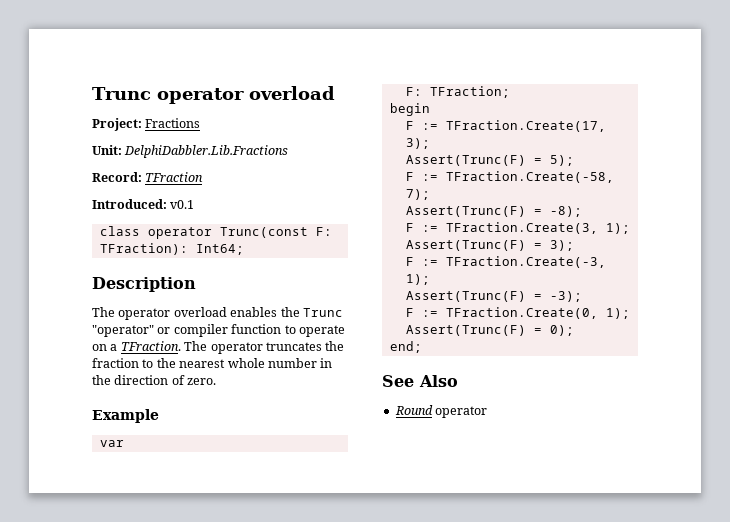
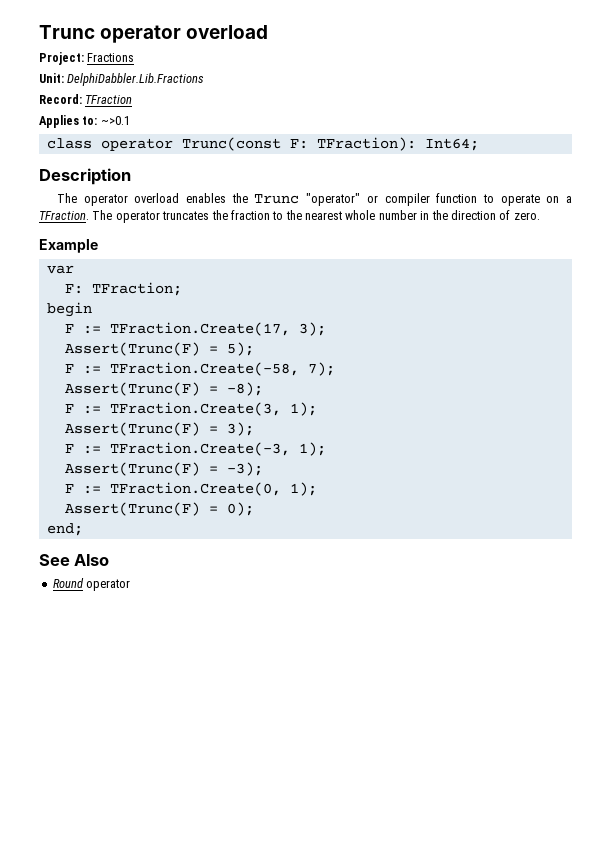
[92,199,195,209] Introduced: v0.1 -> [39,115,130,128] Applies to: ~>0.1

